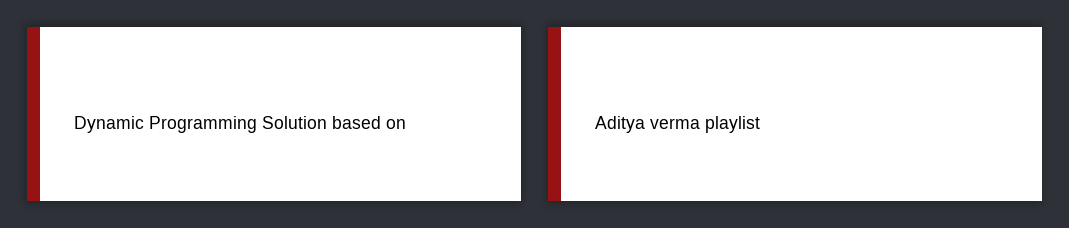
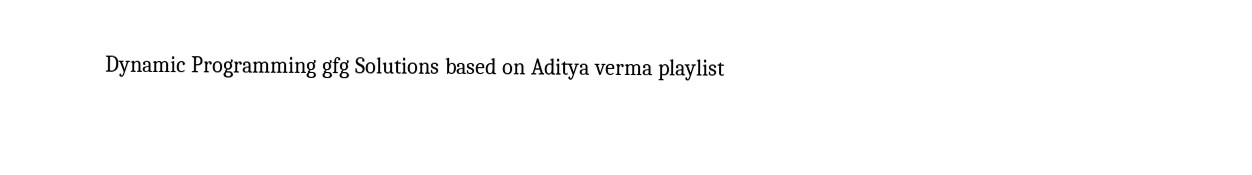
[262,116,327,129] Solution -> [321,57,440,79] gfg Solutions

